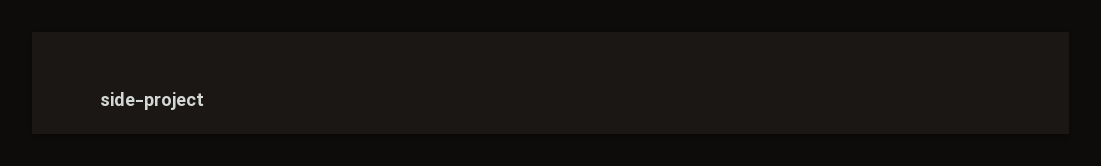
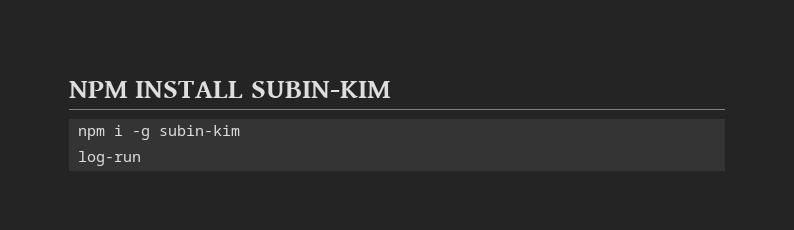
[100,92,204,110] side-project -> [69,81,391,98] [78,125,241,140] [78,151,142,166] NPM INSTALL SUBIN-KIM // npm i -g subin-kim // log-run

